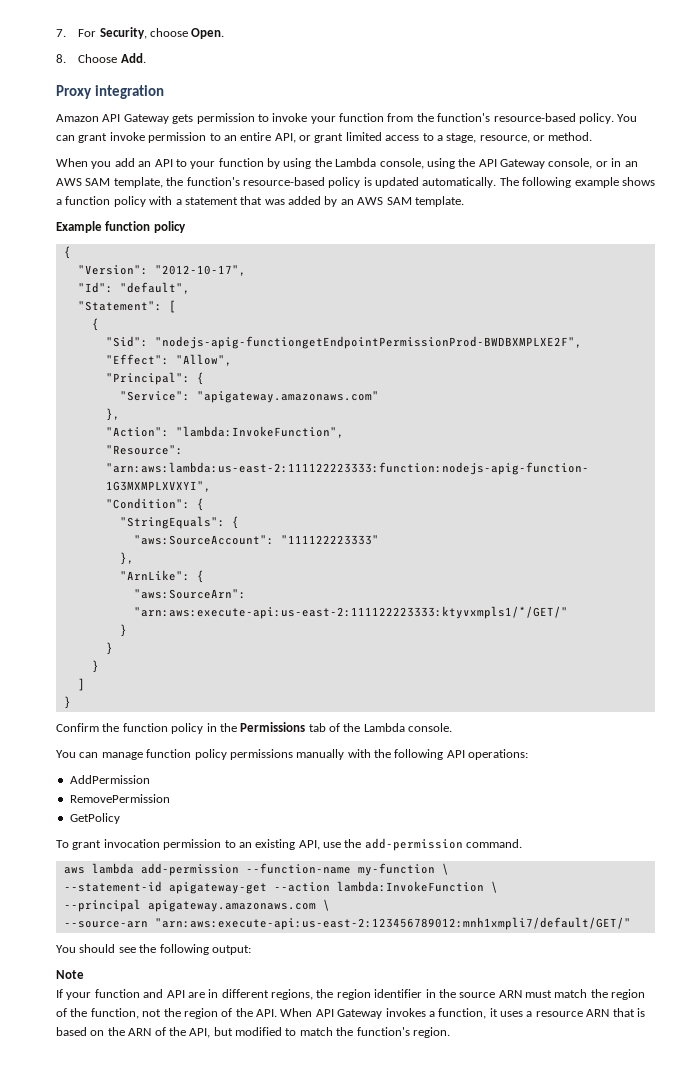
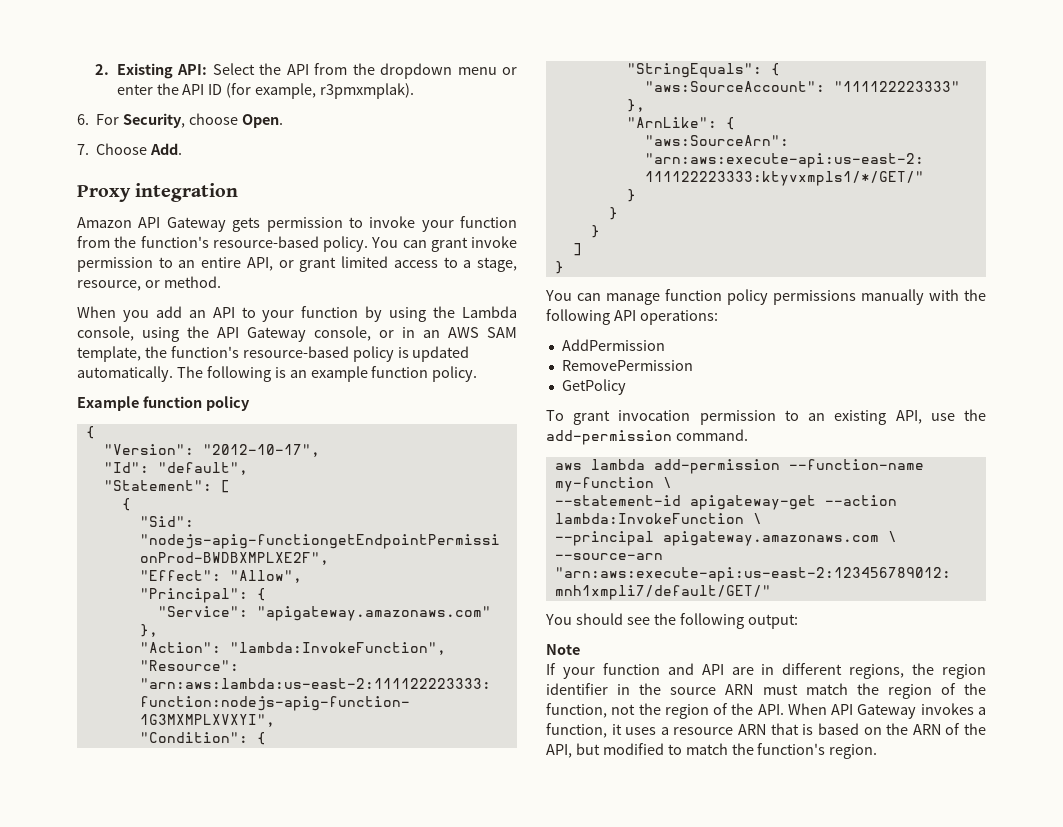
[56,29,66,37] 7. -> [95,63,517,79] [116,83,415,99] [77,114,89,125] 2. Existing API: Select the API from the dropdown menu or enter the API ID (for example, r3pmxmplak). // 6.
[56,54,66,63] 8. -> [77,144,89,155] 7.
[574,177,655,188] [56,196,464,207] example shows a function policy with a statement that was added by an AWS SAM template. -> [274,366,478,382] is an example function policy.
[56,722,453,734] // Confirm the function policy in the Permissions tab of the Lambda console. -> (564, 267) none

